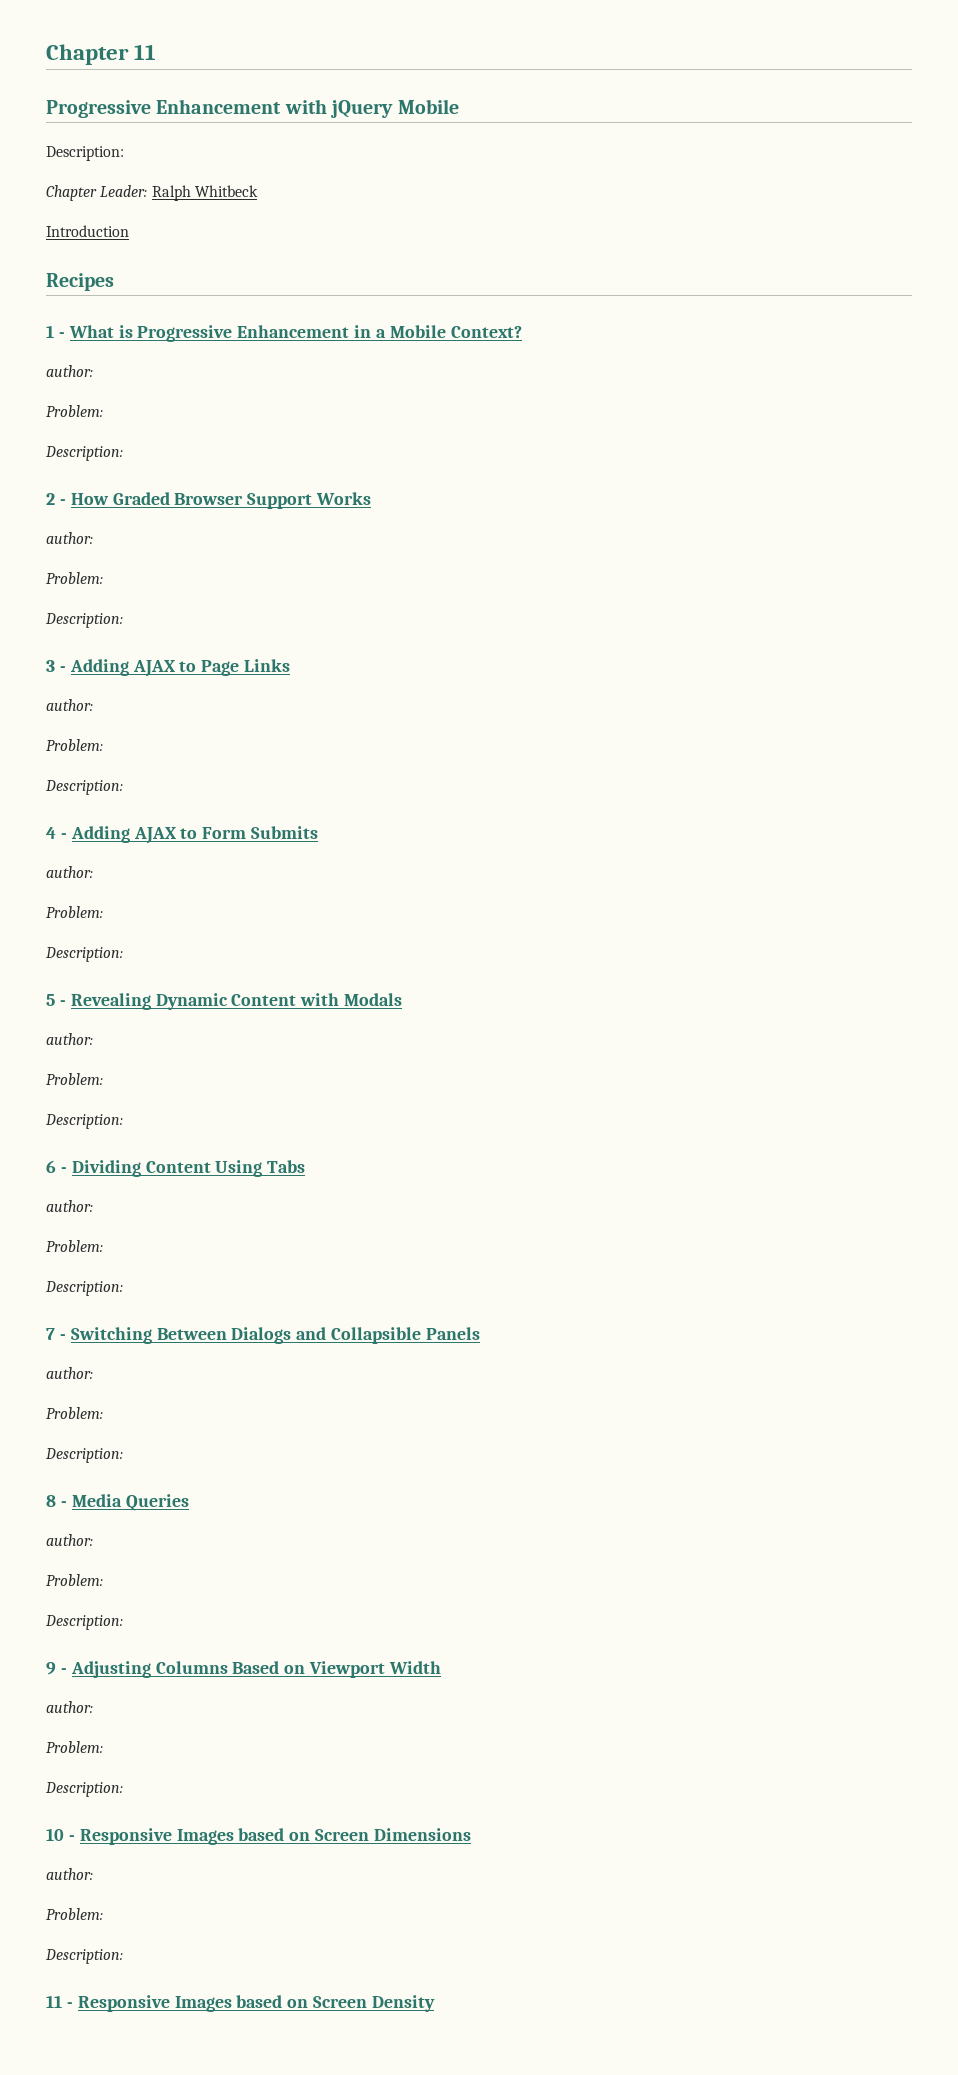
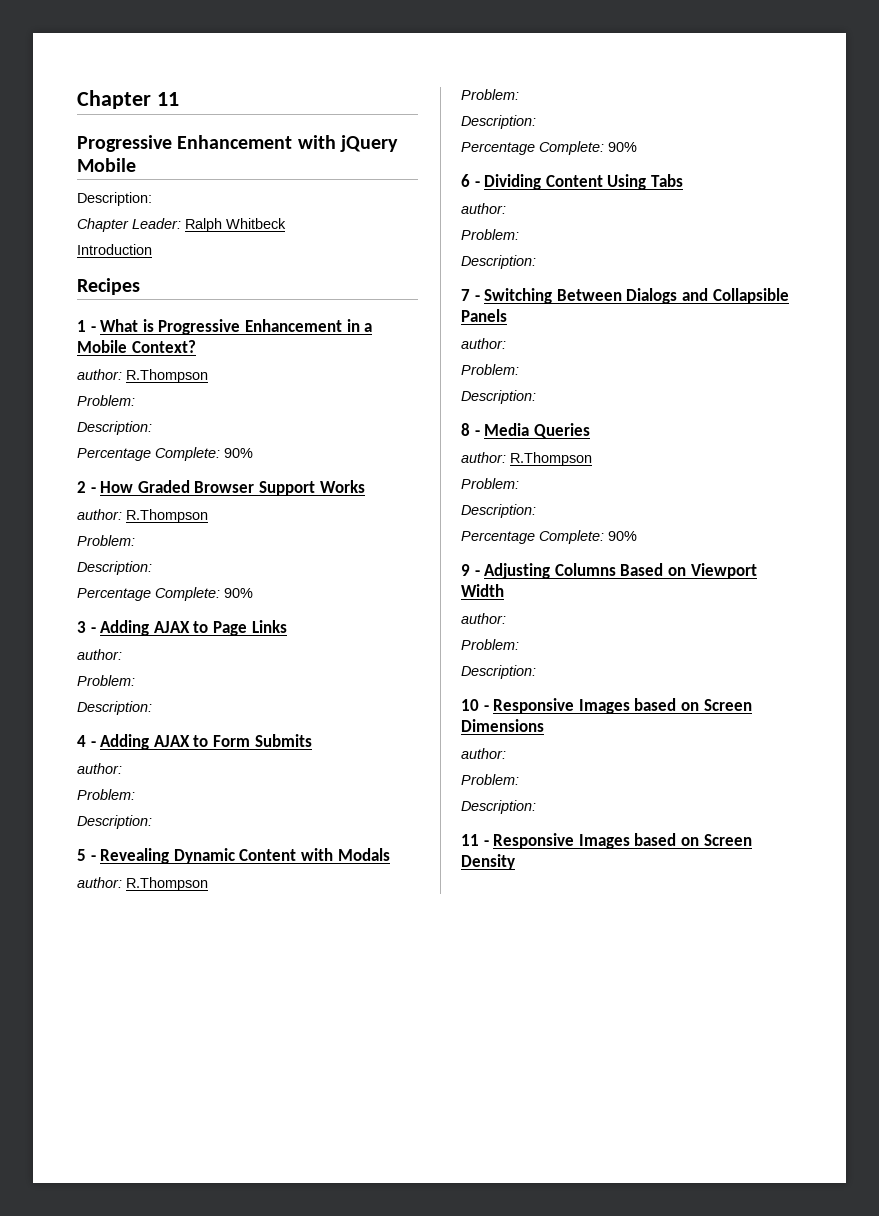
[46,405,103,417] [45,446,123,461] // Problem: // Description: -> [126,369,208,383] [77,395,135,406] [77,421,152,435] [77,447,253,461] R.Thompson // Problem: // Description: // Percentage Complete: 90%
[46,572,103,584] [45,613,123,628] // Problem: // Description: -> [126,509,208,523] [77,535,135,546] [77,561,152,575] [77,587,253,601] R.Thompson // Problem: // Description: // Percentage Complete: 90%
[46,1073,103,1085] [45,1114,123,1129] // Problem: // Description: -> [126,877,208,891] [461,89,519,100] [461,115,536,129] [461,141,637,155] R.Thompson // Problem: // Description: // Percentage Complete: 90%
[46,1574,103,1586] [45,1615,123,1630] // Problem: // Description: -> [510,452,592,466] [461,478,519,489] [461,504,536,518] [461,530,637,544] R.Thompson // Problem: // Description: // Percentage Complete: 90%

